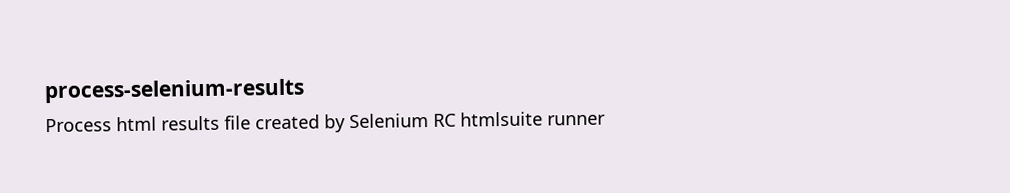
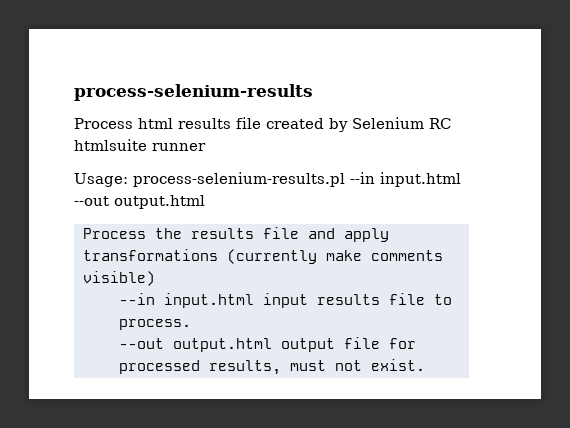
(606, 120) none -> [74,172,461,187] [74,195,205,209] [82,227,389,242] [82,249,443,264] [82,271,155,286] [118,293,452,308] [118,319,191,330] [118,337,416,352] [118,359,425,375] // Usage: process-selenium-results.pl --in input.html --out output.html // Process the results file and apply transformations (currently make comments visible) // --in input.html input results file to process. // --out output.html output file for processed results, must not exist.

